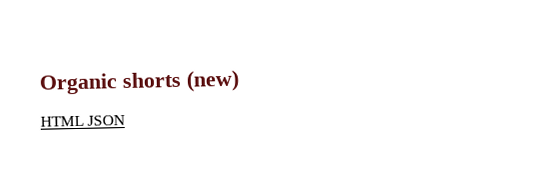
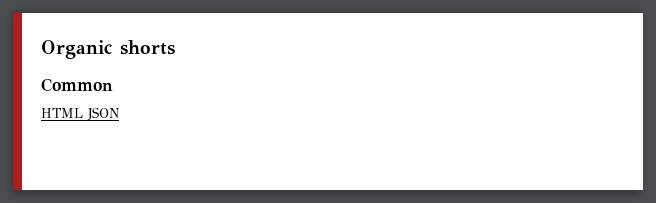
[186,69,240,92] (new) -> [41,78,113,92] // Common

